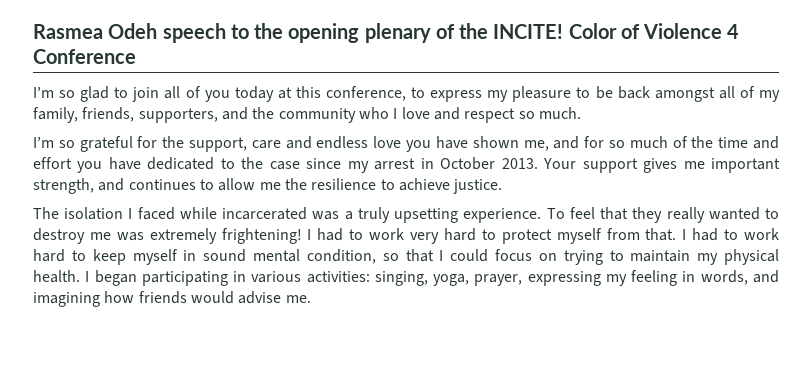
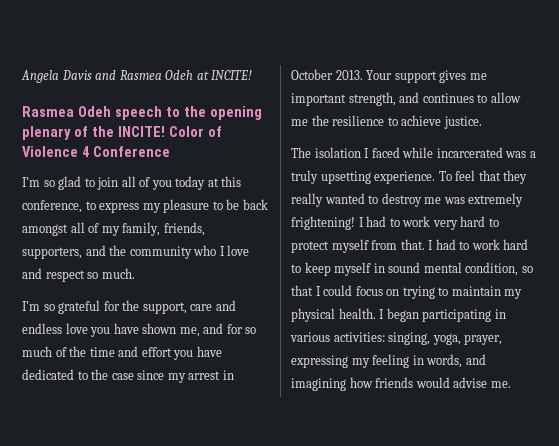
(33, 31) none -> [21,70,253,83] Angela Davis and Rasmea Odeh at INCITE! //

